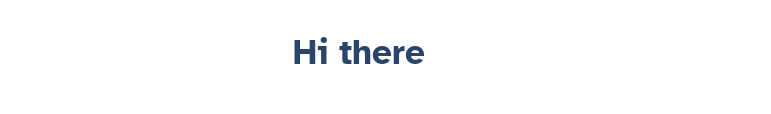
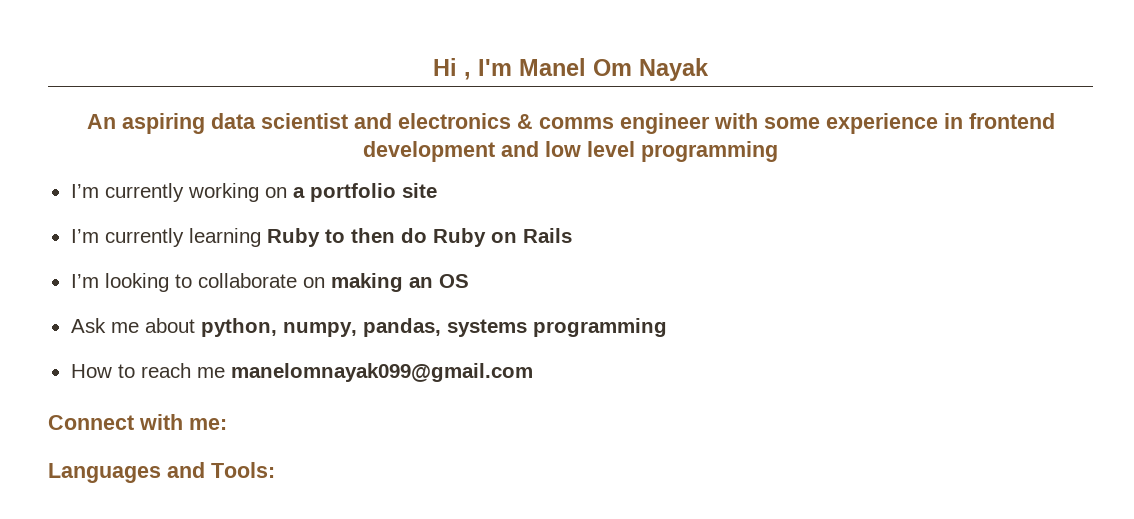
[338,40,425,64] there -> [464,58,709,81] [86,113,1055,134] [363,141,778,162] [70,183,437,202] [70,228,572,247] [70,273,469,292] [70,318,667,337] [70,363,533,382] [48,414,227,430] [48,462,275,483] , I'm Manel Om Nayak // An aspiring data scientist and electronics & comms engineer with some experience in frontend development and low level programming // I’m currently working on a portfolio site // I’m currently learning Ruby to then do Ruby on Rails // I’m looking to collaborate on making an OS // Ask me about python, numpy, pandas, systems programming // How to reach me manelomnayak099@gmail.com // Connect with me: // Languages and Tools:

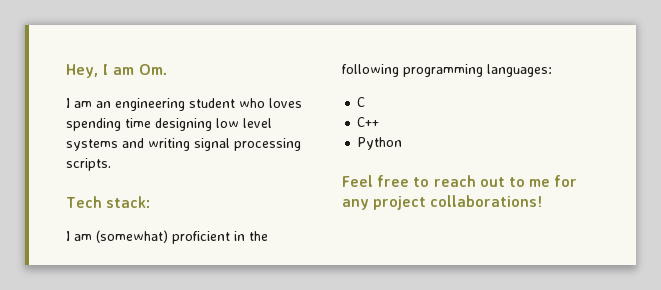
[433,58,709,81] [86,113,1055,134] [363,141,778,162] [70,183,437,202] [70,228,572,247] [70,273,469,292] [70,318,667,337] [70,363,533,382] [48,414,227,430] [48,462,275,483] Hi , I'm Manel Om Nayak // An aspiring data scientist and electronics & comms engineer with some experience in frontend development and low level programming // I’m currently working on a portfolio site // I’m currently learning Ruby to then do Ruby on Rails // I’m looking to collaborate on making an OS // Ask me about python, numpy, pandas, systems programming // How to reach me manelomnayak099@gmail.com // Connect with me: // Languages and Tools: -> [66,64,167,78] [66,98,302,111] [66,118,272,131] [66,138,301,151] [66,158,111,171] [66,196,151,208] [66,230,268,244] [342,64,552,77] [357,97,366,107] [357,117,380,127] [357,137,403,150] [342,175,578,187] [342,195,543,210] Hey, I am Om. // I am an engineering student who loves spending time designing low level systems and writing signal processing scripts. // Tech stack: // I am (somewhat) proficient in the following programming languages: // C // C++ // Python // Feel free to reach out to me for any project collaborations!

